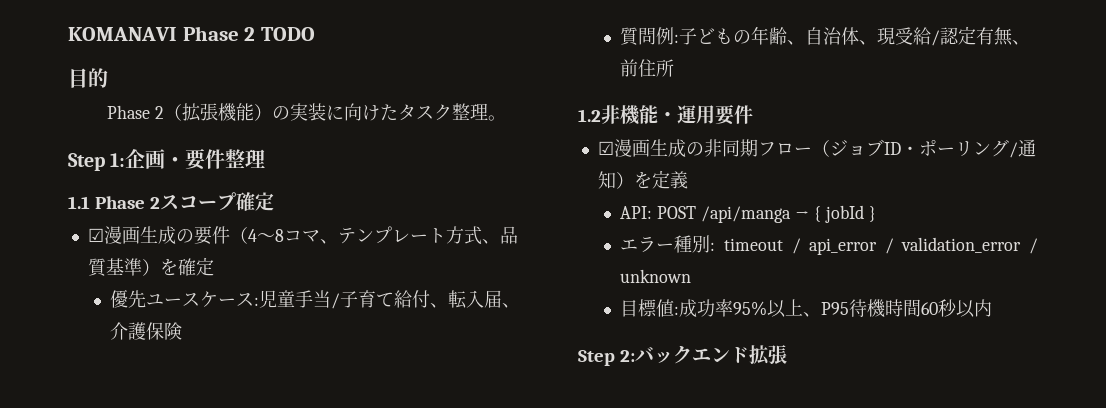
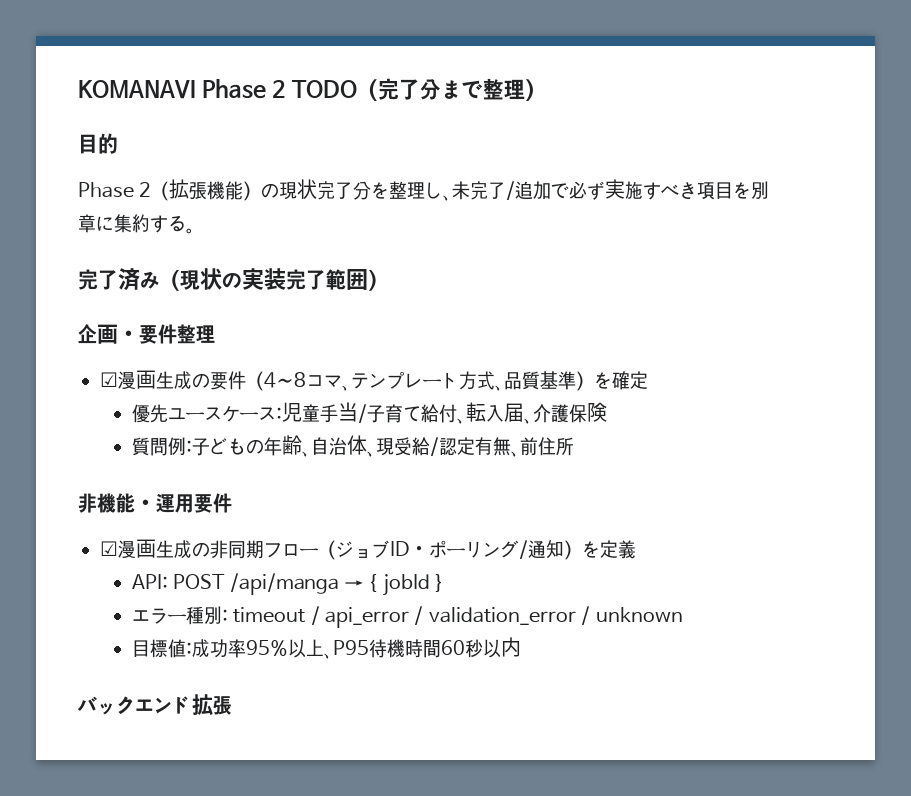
(316, 34) none -> [356,78,546,101] （完了分まで整理）
[289,103,506,121] [68,149,266,171] [68,192,275,211] 実装に向けたタスク整理。 // Step 1:企画・要件整理 // 1.1 Phase 2スコープ確定 -> [279,179,770,201] [78,214,195,234] [78,268,388,291] [78,324,215,344] 現状完了分を整理し、未完了/追加で必ず実施すべき項目を別章に集約する。 // 完了済み（現状の実装完了範囲） // 企画・要件整理
[578,109,601,122] 1.2 -> (574, 446) none
[578,350,636,366] Step 2: -> (521, 647) none

